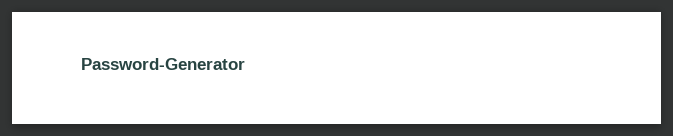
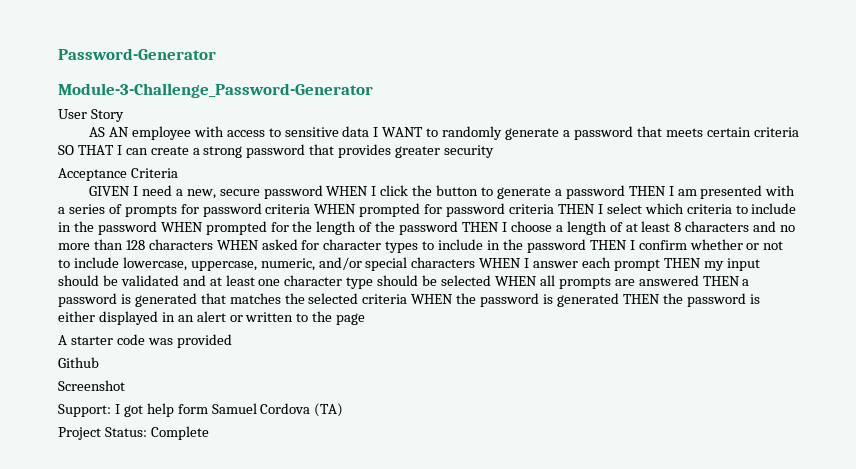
(245, 64) none -> [58,83,373,98] [58,109,124,122] [89,126,799,140] [58,144,495,158] [58,168,178,181] [89,185,796,199] [58,203,797,217] [58,221,796,235] [58,239,784,253] [58,257,760,271] [58,275,750,289] [58,293,760,307] [58,311,366,325] [58,334,232,348] [58,357,99,368] [58,380,125,391] [58,403,344,417] [58,426,209,440] // Module-3-Challenge_Password-Generator // User Story // AS AN employee with access to sensitive data I WANT to randomly generate a password that meets certain criteria SO THAT I can create a strong password that provides greater security // Acceptance Criteria // GIVEN I need a new, secure password WHEN I click the button to generate a password THEN I am presented with a series of prompts for password criteria WHEN prompted for password criteria THEN I select which criteria to include in the password WHEN prompted for the length of the password THEN I choose a length of at least 8 characters and no more than 128 characters WHEN asked for character types to include in the password THEN I confirm whether or not to include lowercase, uppercase, numeric, and/or special characters WHEN I answer each prompt THEN my input should be validated and at least one character type should be selected WHEN all prompts are answered THEN a password is generated that matches the selected criteria WHEN the password is generated THEN the password is either displayed in an alert or written to the page // A starter code was provided // Github // Screenshot // Support: I got help form Samuel Cordova (TA) // Project Status: Complete

